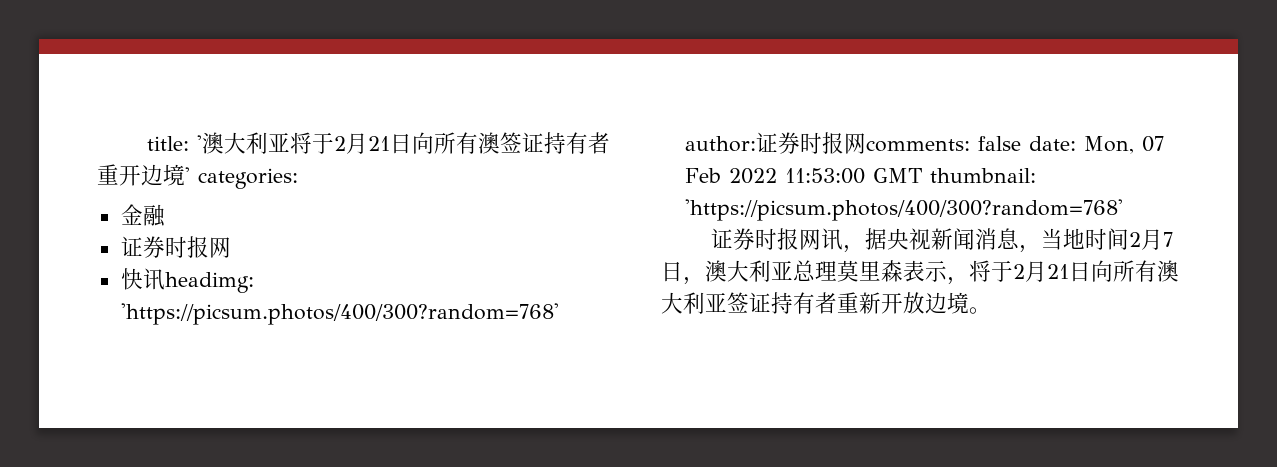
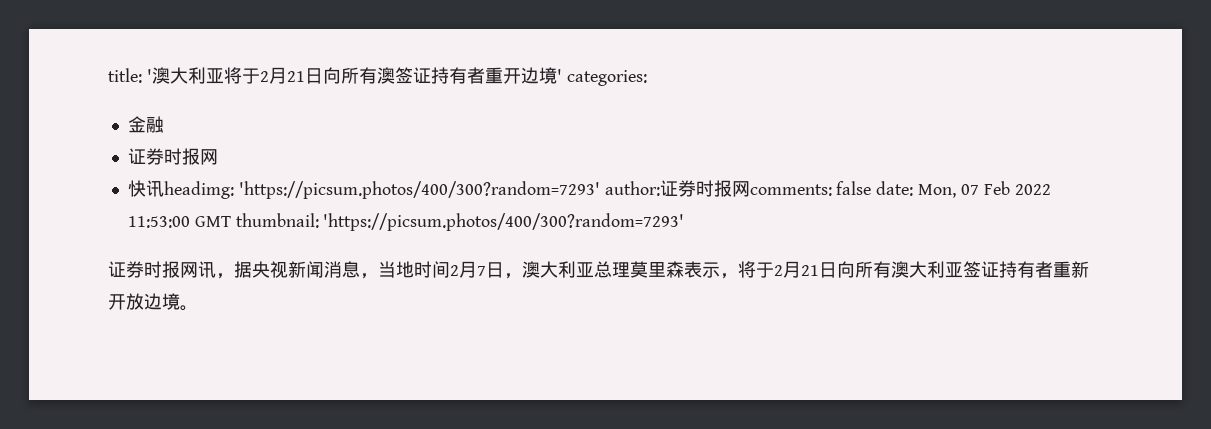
[120,303,559,325] 'https://picsum.photos/400/300?random=768' -> [238,181,600,199] 'https://picsum.photos/400/300?random=7293'
[684,199,1123,221] 'https://picsum.photos/400/300?random=768' -> [323,213,685,231] 'https://picsum.photos/400/300?random=7293'

